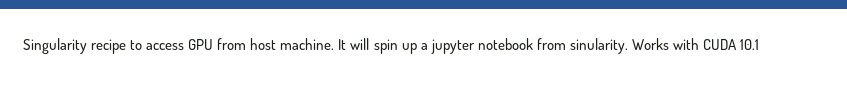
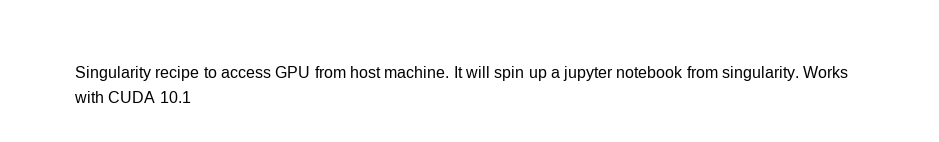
[569,38,628,54] sinularity. -> [722,66,800,81] singularity.

